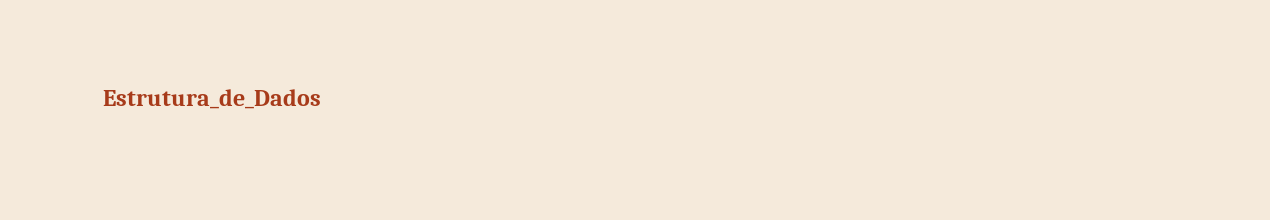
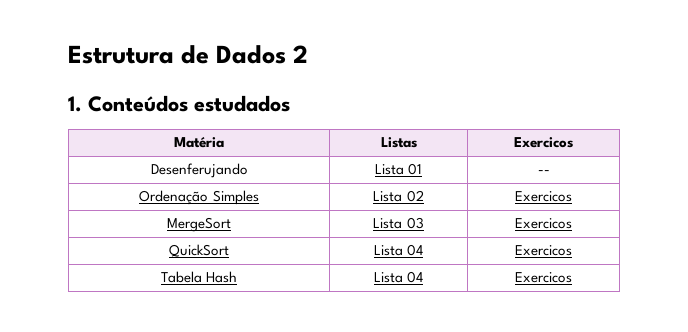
[103,89,321,109] Estrutura_de_Dados -> [68,45,309,64] [68,95,290,112] [174,136,224,148] [380,137,417,148] [514,137,573,148] [150,163,248,178] [374,163,423,175] [537,170,550,174] [139,190,259,205] [373,190,424,202] [515,191,572,202] [167,217,231,232] [373,217,424,229] [515,218,572,229] [169,244,229,257] [373,244,424,256] [515,245,572,256] [160,271,238,283] [373,271,424,283] [515,272,572,283] Estrutura de Dados 2 // 1. Conteúdos estudados // Matéria | Listas | Exercicos // Desenferujando | Lista 01 | -- // Ordenação Simples | Lista 02 | Exercicos // MergeSort | Lista 03 | Exercicos // QuickSort | Lista 04 | Exercicos // Tabela Hash | Lista 04 | Exercicos

